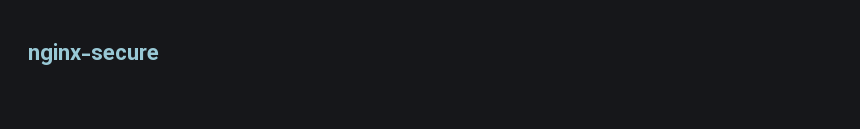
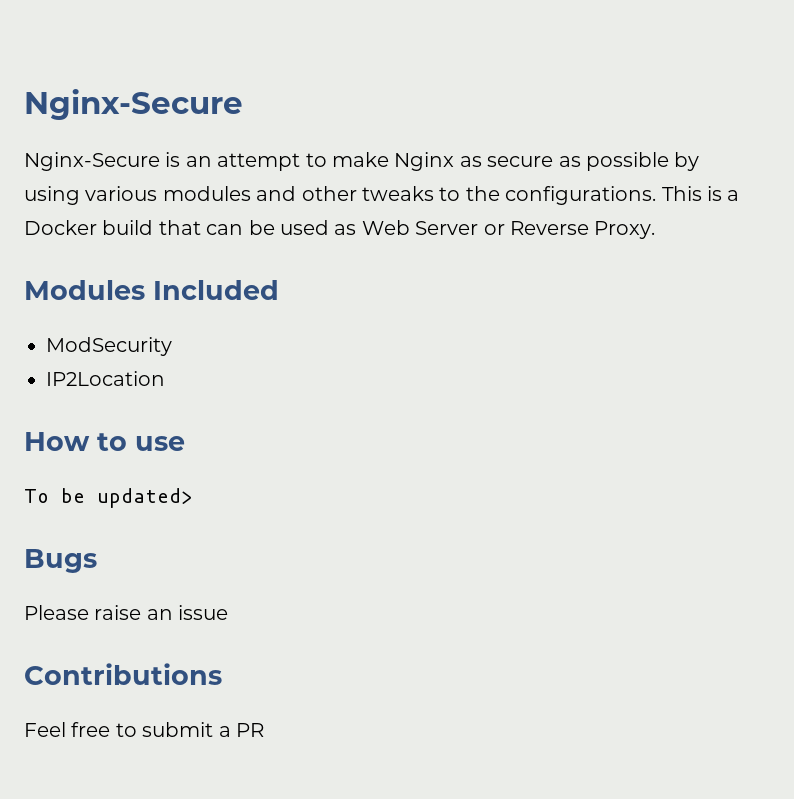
[28,43,159,65] nginx-secure -> [24,89,243,120] [24,152,700,171] [24,186,740,205] [24,220,656,239] [24,280,279,300] [46,337,172,356] [46,371,165,386] [24,432,185,451] [24,488,193,508] [24,549,97,573] [24,605,229,620] [24,663,222,685] [24,722,264,737] Nginx-Secure // Nginx-Secure is an attempt to make Nginx as secure as possible by using various modules and other tweaks to the configurations. This is a Docker build that can be used as Web Server or Reverse Proxy. // Modules Included // ModSecurity // IP2Location // How to use // To be updated> // Bugs // Please raise an issue // Contributions // Feel free to submit a PR

